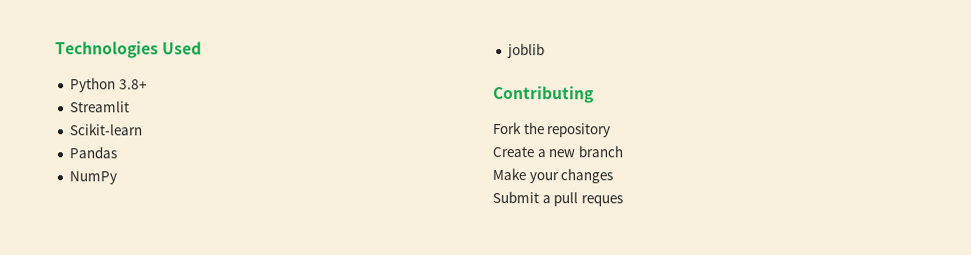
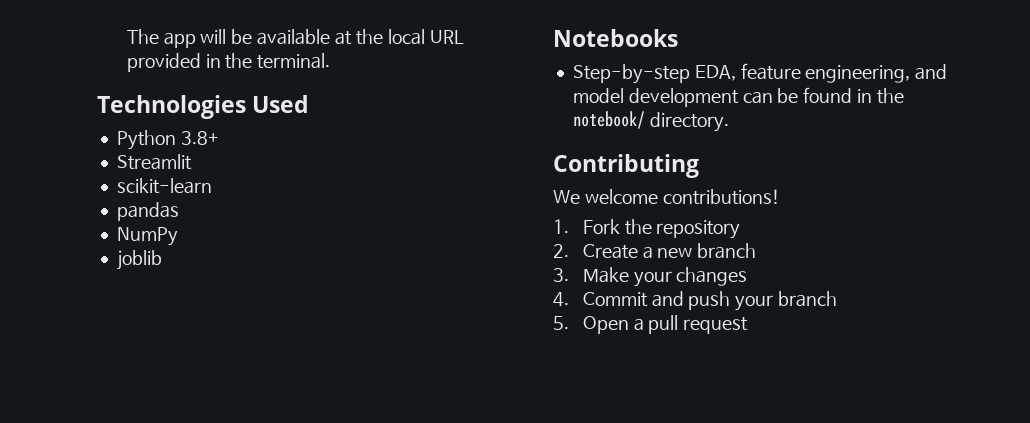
(55, 50) none -> [126,29,464,48] [126,53,331,72] The app will be available at the local URL provided in the terminal. //
[68,123,143,136] [68,146,117,159] Scikit-learn // Pandas -> [116,178,212,194] [116,202,179,221] scikit-learn // pandas
[493,86,594,104] Contributing // -> [553,29,678,47] [572,63,948,84] [572,87,904,107] [572,111,729,132] [553,154,699,178] [553,189,780,205] [553,219,569,234] Notebooks // Step-by-step EDA, feature engineering, and model development can be found in the notebook/ directory. // Contributing // We welcome contributions! // 1.
(612, 130) none -> [553,244,569,258] 2.
(623, 151) none -> [553,268,569,282] 3.
[492,191,539,204] Submit -> [553,291,838,311] [553,316,629,334] 4. Commit and push your branch // 5. Open
[580,195,623,207] reques -> [683,317,749,334] request

